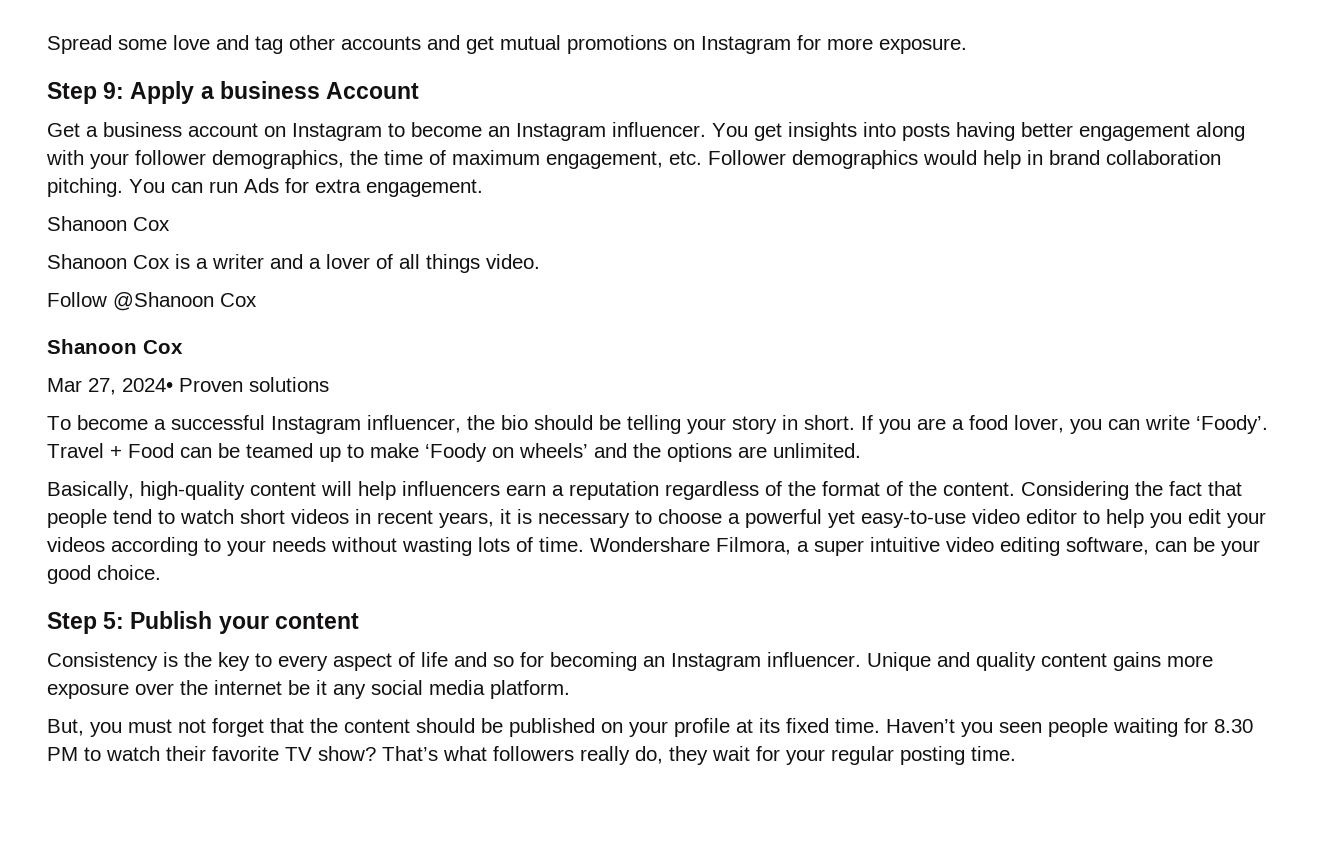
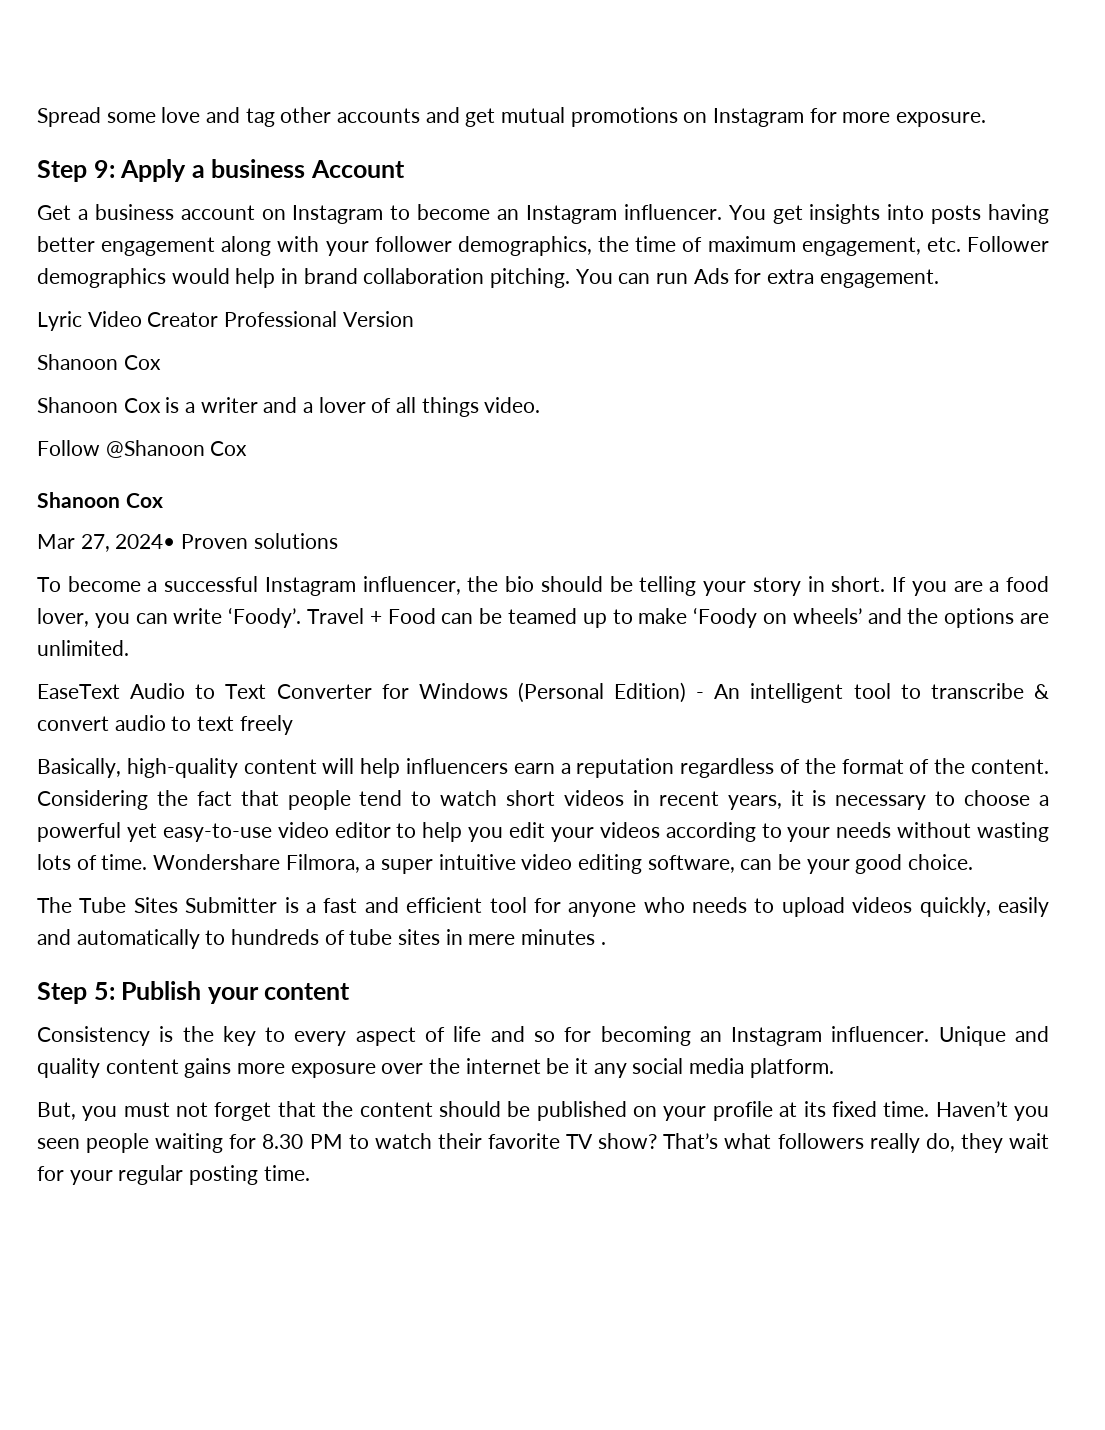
(483, 188) none -> [37,311,414,331] // Lyric Video Creator Professional Version
(861, 450) none -> [37,682,1049,703] [37,715,293,735] // EaseText Audio to Text Converter for Windows (Personal Edition) - An intelligent tool to transcribe & convert audio to text freely
(161, 572) none -> [37,897,1050,917] [37,929,606,949] // The Tube Sites Submitter is a fast and efficient tool for anyone who needs to upload videos quickly, easily and automatically to hundreds of tube sites in mere minutes .

